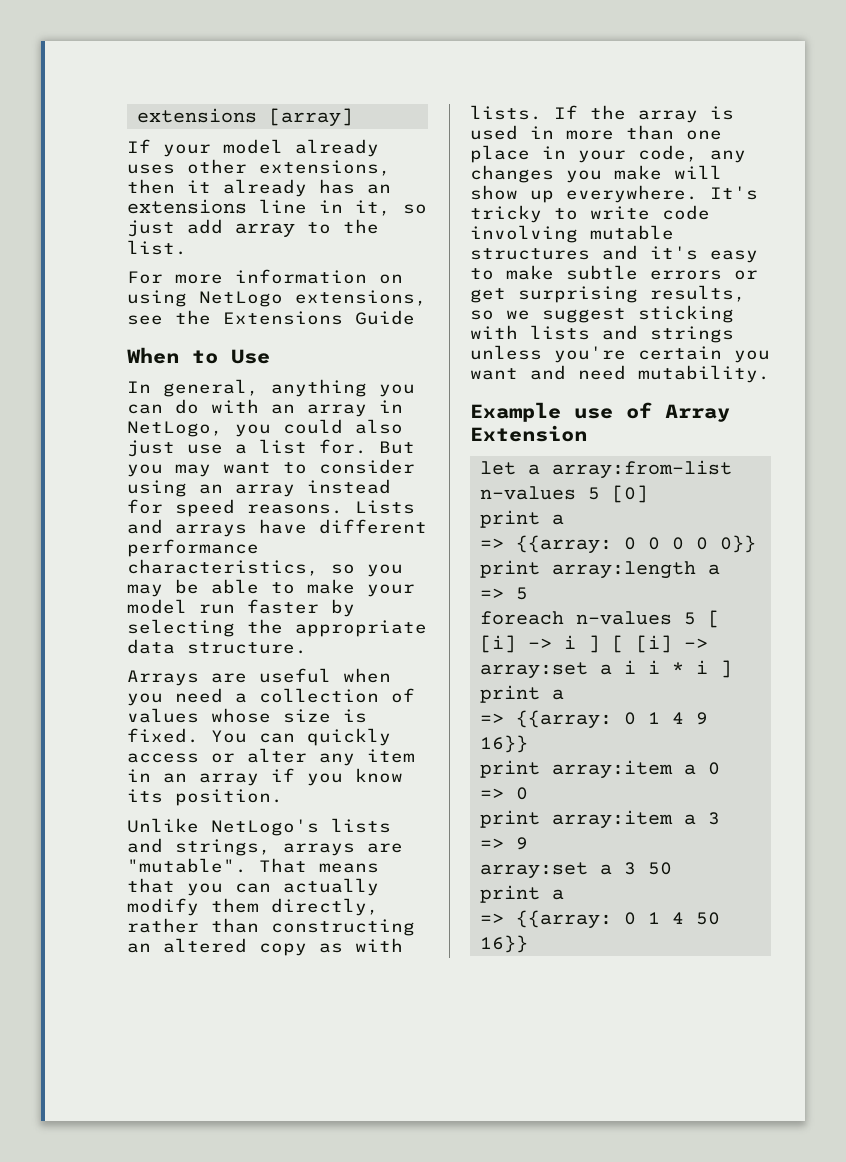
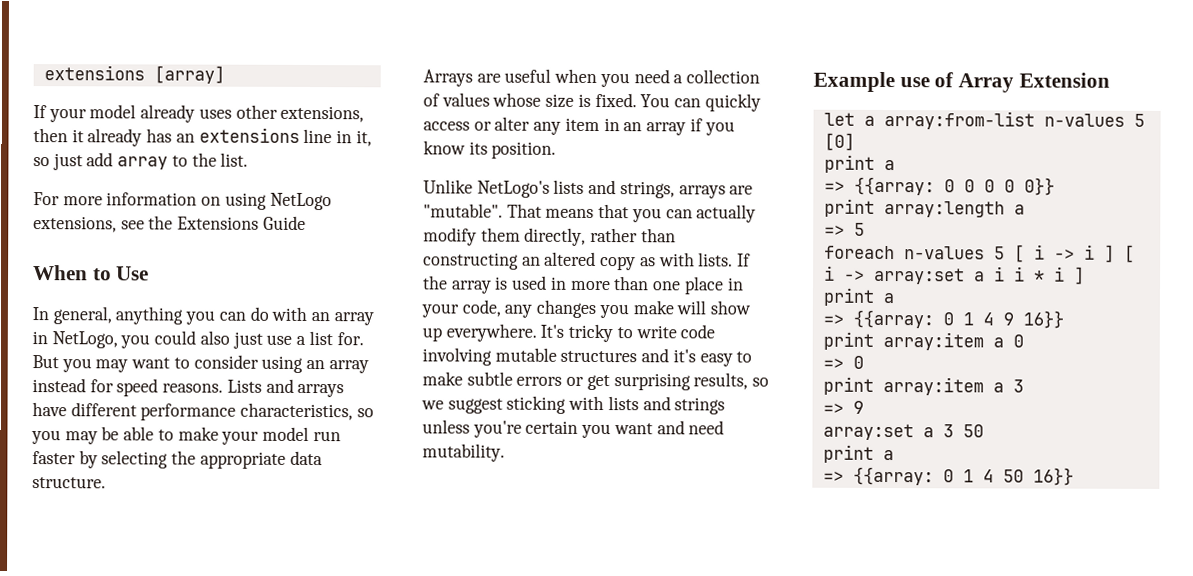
[479,635,516,653] [i] -> [1033,244,1045,260] i
[635,635,672,653] [i] -> [823,265,835,281] i

